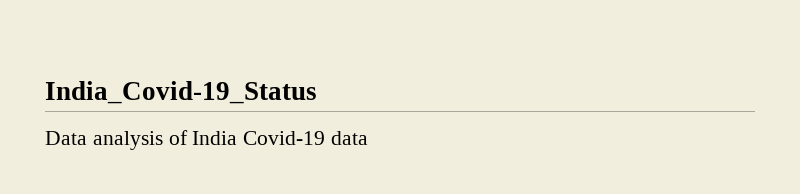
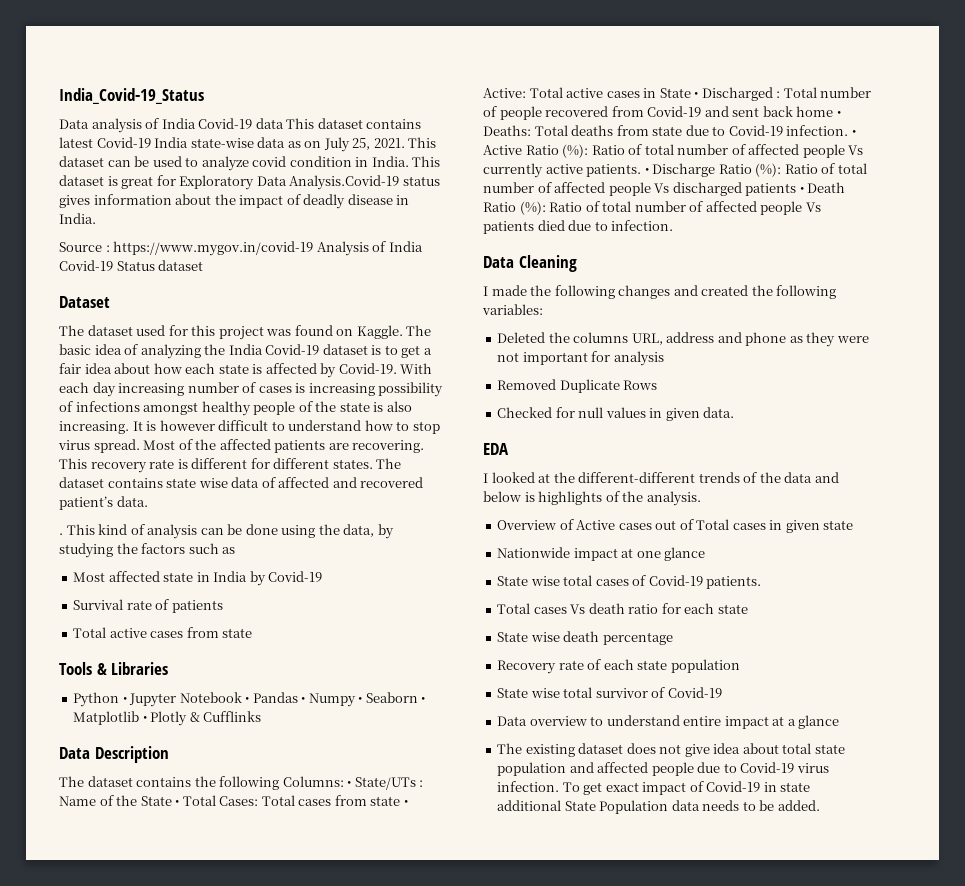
(369, 138) none -> [286,118,422,129] [59,137,437,152] [59,156,441,171] [59,175,440,190] [59,194,410,209] [59,213,96,224] [59,241,423,256] [59,260,204,271] [59,296,110,308] [59,325,432,340] [59,344,432,359] [59,363,433,378] [59,382,444,397] [59,401,412,416] [59,420,440,434] [58,439,425,453] [59,458,402,473] [59,477,424,488] [59,496,148,510] [59,524,394,539] [59,543,236,558] [73,571,323,586] [73,599,223,613] [73,627,253,638] [59,662,169,675] [73,692,426,707] [73,711,262,726] [59,746,169,763] [59,776,424,790] [59,795,408,806] [483,87,872,101] [483,106,841,120] [483,125,856,136] [483,144,864,158] [483,163,867,178] [483,182,846,196] [483,201,821,215] [483,220,674,234] [483,255,577,272] [483,285,837,299] [482,304,543,315] [497,332,869,347] [497,351,664,366] [497,379,658,393] [497,407,735,421] [483,443,509,455] [483,472,839,483] [483,491,701,506] [497,519,854,533] [497,547,706,561] [497,575,762,589] [497,603,748,614] [497,631,673,645] [497,659,740,674] [497,687,722,698] [497,715,840,729] [497,743,845,757] [497,762,829,776] [497,781,811,795] [497,800,820,814] This dataset contains latest Covid-19 India state-wise data as on July 25, 2021. This dataset can be used to analyze covid condition in India. This dataset is great for Exploratory Data Analysis.Covid-19 status gives information about the impact of deadly disease in India. // Source : https://www.mygov.in/covid-19 Analysis of India Covid-19 Status dataset // Dataset // The dataset used for this project was found on Kaggle. The basic idea of analyzing the India Covid-19 dataset is to get a fair idea about how each state is affected by Covid-19. With each day increasing number of cases is increasing possibility of infections amongst healthy people of the state is also increasing. It is however difficult to understand how to stop virus spread. Most of the affected patients are recovering. This recovery rate is different for different states. The dataset contains state wise data of affected and recovered patient’s data. // . This kind of analysis can be done using the data, by studying the factors such as // Most affected state in India by Covid-19 // Survival rate of patients // Total active cases from state // Tools & Libraries // Python • Jupyter Notebook • Pandas • Numpy • Seaborn • Matplotlib • Plotly & Cufflinks // Data Description // The dataset contains the following Columns: • State/UTs : Name of the State • Total Cases: Total cases from state • Active: Total active cases in State • Discharged : Total number of people recovered from Covid-19 and sent back home • Deaths: Total deaths from state due to Covid-19 infection. • Active Ratio (%): Ratio of total number of affected people Vs currently active patients. • Discharge Ratio (%): Ratio of total number of affected people Vs discharged patients • Death Ratio (%): Ratio of total number of affected people Vs patients died due to infection. // Data Cleaning // I made the following changes and created the following variables: // Deleted the columns URL, address and phone as they were not important for analysis // Removed Duplicate Rows // Checked for null values in given data. // EDA // I looked at the different-different trends of the data and below is highlights of the analysis. // Overview of Active cases out of Total cases in given state // Nationwide impact at one glance // State wise total cases of Covid-19 patients. // Total cases Vs death ratio for each state // State wise death percentage // Recovery rate of each state population // State wise total survivor of Covid-19 // Data overview to understand entire impact at a glance // The existing dataset does not give idea about total state population and affected people due to Covid-19 virus infection. To get exact impact of Covid-19 in state additional State Population data needs to be added.

